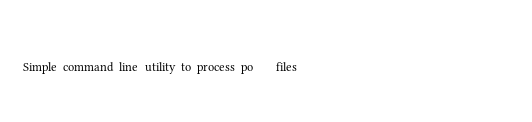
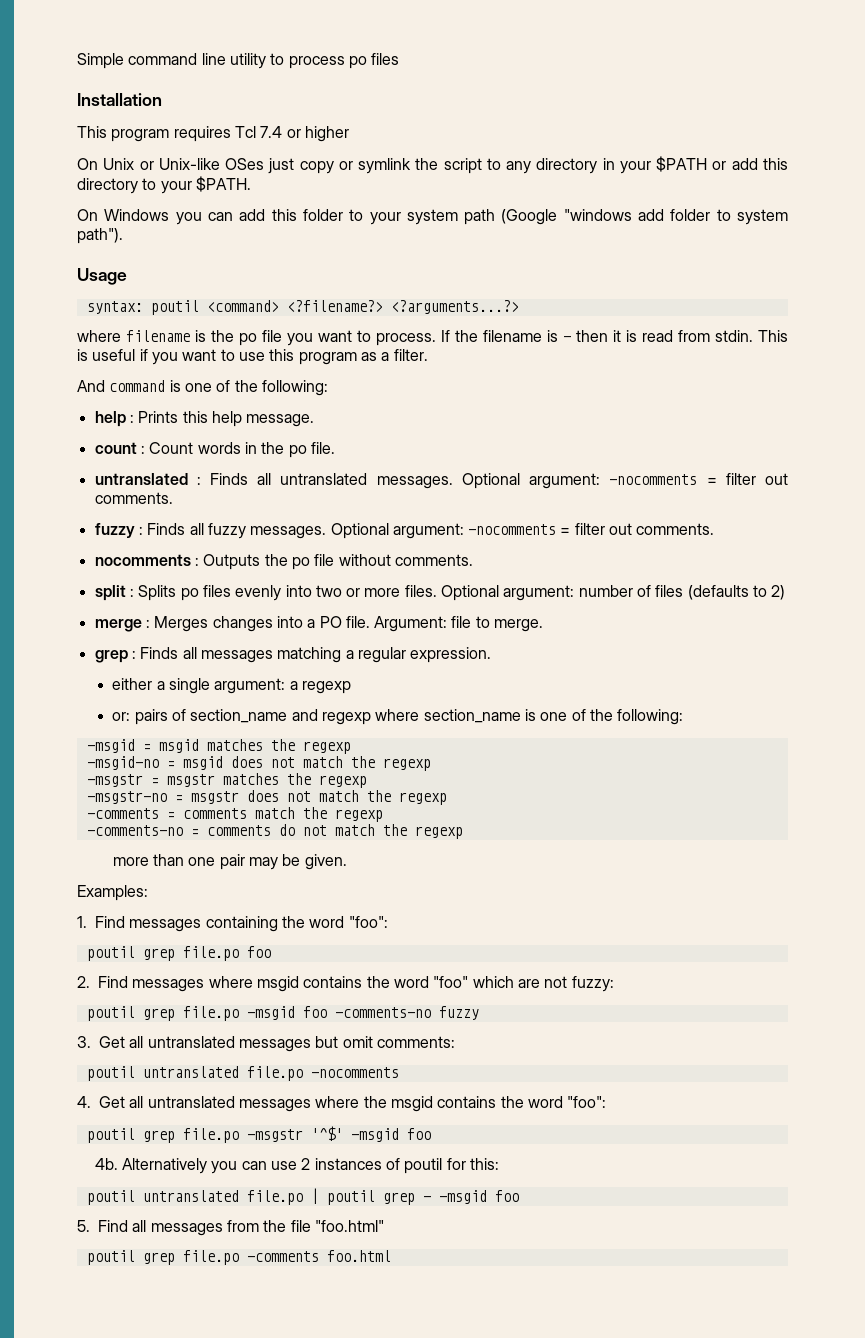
(297, 66) none -> [77,93,162,106] [77,126,349,142] [77,156,788,174] [77,176,251,194] [77,209,788,225] [77,228,123,244] [77,268,127,285] [86,300,519,315] [77,330,788,346] [77,349,428,365] [77,380,328,396] [94,411,315,427] [94,442,335,458] [94,473,789,489] [94,492,173,504] [94,523,715,539] [94,554,473,570] [94,585,786,601] [94,616,544,632] [94,647,492,663] [112,678,351,694] [112,709,684,725] [86,739,351,754] [86,756,431,771] [86,773,367,788] [86,790,447,805] [86,807,383,822] [86,824,463,839] [112,854,347,870] [77,885,148,901] [77,916,388,932] [86,946,271,961] [77,976,614,992] [86,1006,479,1021] [77,1036,455,1052] [86,1066,399,1081] [77,1096,607,1112] [86,1126,431,1143] [94,1158,499,1174] [86,1188,519,1205] [77,1220,384,1236] [86,1250,391,1265] // Installation // This program requires Tcl 7.4 or higher // On Unix or Unix-like OSes just copy or symlink the script to any directory in your $PATH or add this directory to your $PATH. // On Windows you can add this folder to your system path (Google "windows add folder to system path"). // Usage // syntax: poutil <command> <?filename?> <?arguments...?> // where filename is the po file you want to process. If the filename is - then it is read from stdin. This is useful if you want to use this program as a filter. // And command is one of the following: // help : Prints this help message. // count : Count words in the po file. // untranslated : Finds all untranslated messages. Optional argument: -nocomments = filter out comments. // fuzzy : Finds all fuzzy messages. Optional argument: -nocomments = filter out comments. // nocomments : Outputs the po file without comments. // split : Splits po files evenly into two or more files. Optional argument: number of files (defaults to 2) // merge : Merges changes into a PO file. Argument: file to merge. // grep : Finds all messages matching a regular expression. // either a single argument: a regexp // or: pairs of section_name and regexp where section_name is one of the following: // -msgid = msgid matches the regexp // -msgid-no = msgid does not match the regexp // -msgstr = msgstr matches the regexp // -msgstr-no = msgstr does not match the regexp // -comments = comments match the regexp // -comments-no = comments do not match the regexp // more than one pair may be given. // Examples: // 1. Find messages containing the word "foo": // poutil grep file.po foo // 2. Find messages where msgid contains the word "foo" which are not fuzzy: // poutil grep file.po -msgid foo -comments-no fuzzy // 3. Get all untranslated messages but omit comments: // poutil untranslated file.po -nocomments // 4. Get all untranslated messages where the msgid contains the word "foo": // poutil grep file.po -msgstr '^$' -msgid foo // 4b. Alternatively you can use 2 instances of poutil for this: // poutil untranslated file.po | poutil grep - -msgid foo // 5. Find all messages from the file "foo.html" // poutil grep file.po -comments foo.html

